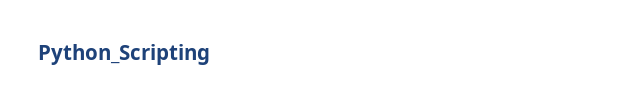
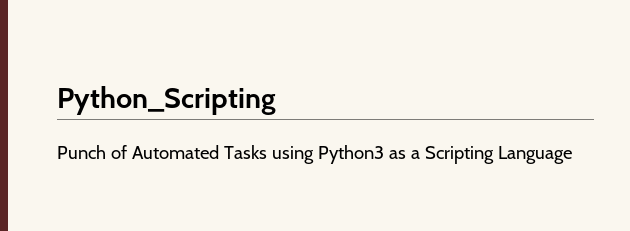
(210, 54) none -> [57,145,572,164] // Punch of Automated Tasks using Python3 as a Scripting Language

